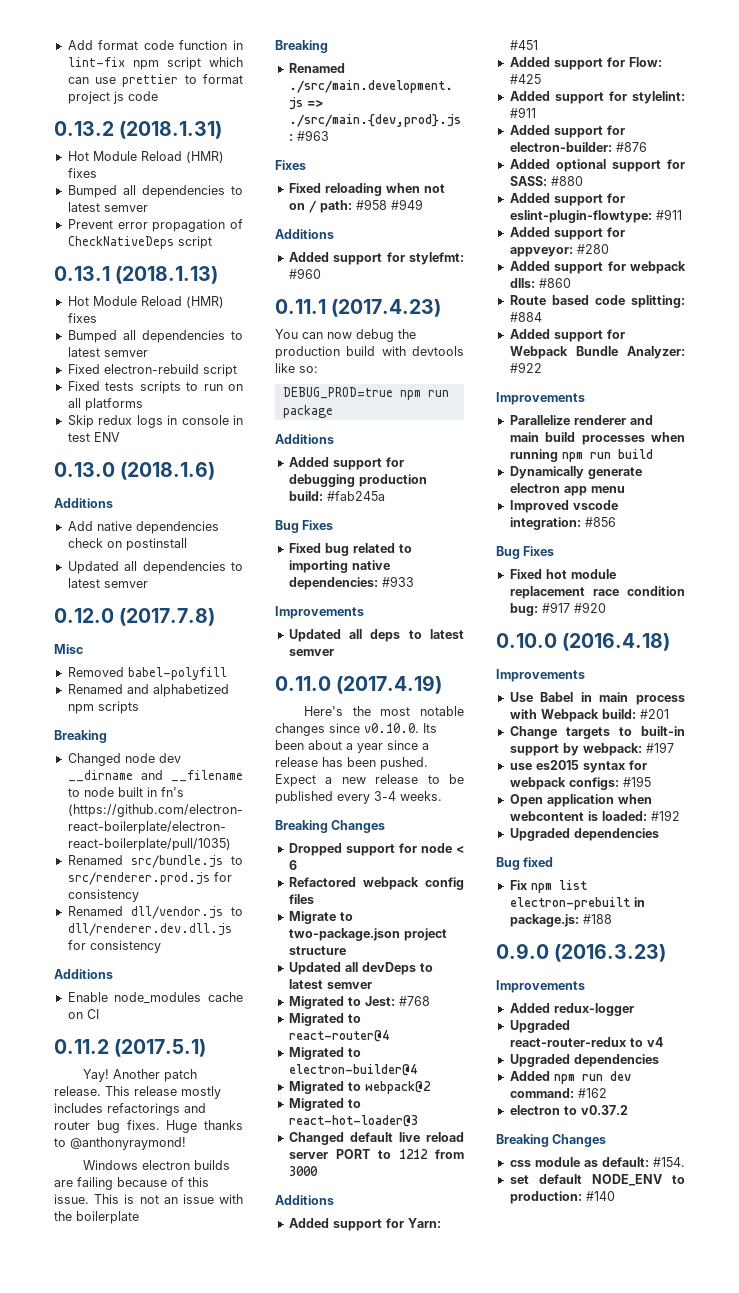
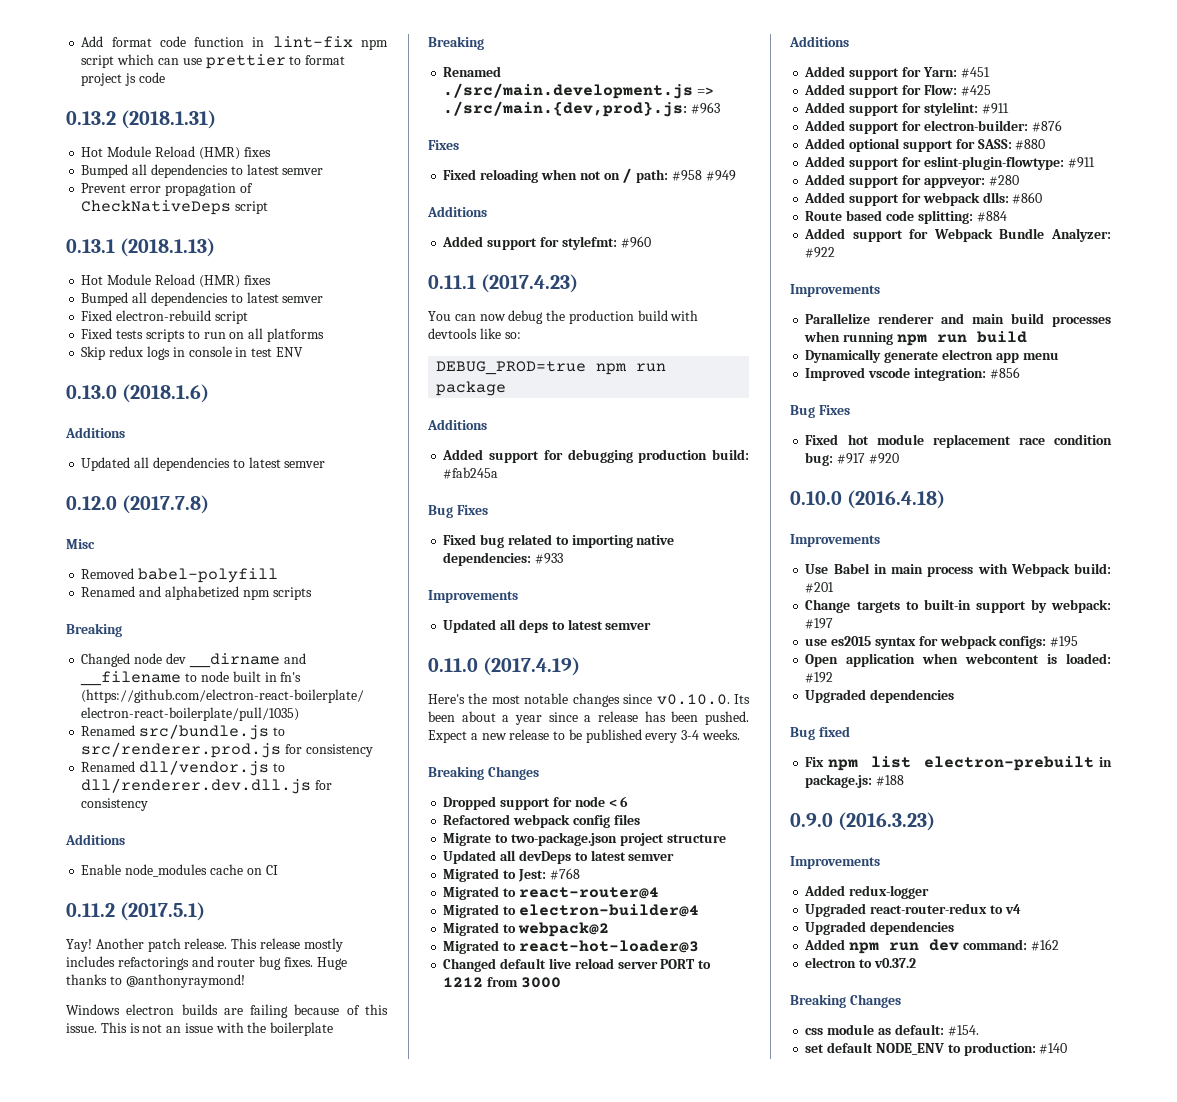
[67,521,219,534] [67,538,187,551] // Add native dependencies check on postinstall -> (125, 432) none

